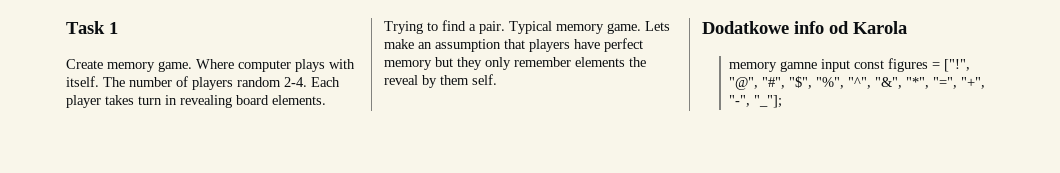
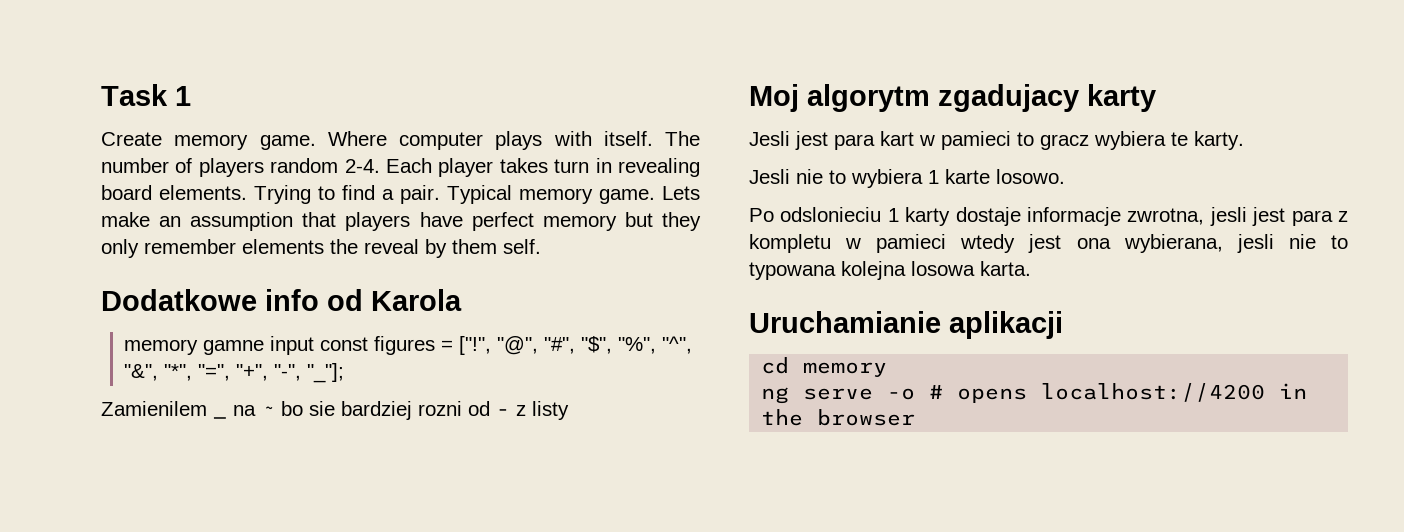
(782, 101) none -> [101,401,207,416] [213,416,227,419] [233,401,569,420] [749,84,1156,112] [749,131,1244,150] [749,169,1065,188] [749,207,1348,226] [749,234,1348,253] [749,261,1031,280] [749,311,1063,339] [761,357,888,377] [761,383,1308,404] [761,409,916,426] // Zamienilem _ na ~ bo sie bardziej rozni od - z listy // Moj algorytm zgadujacy karty // Jesli jest para kart w pamieci to gracz wybiera te karty. // Jesli nie to wybiera 1 karte losowo. // Po odslonieciu 1 karty dostaje informacje zwrotna, jesli jest para z kompletu w pamieci wtedy jest ona wybierana, jesli nie to typowana kolejna losowa karta. // Uruchamianie aplikacji // cd memory // ng serve -o # opens localhost://4200 in the browser

